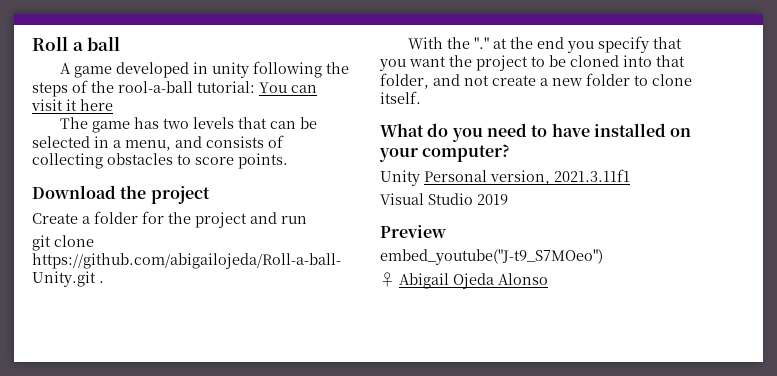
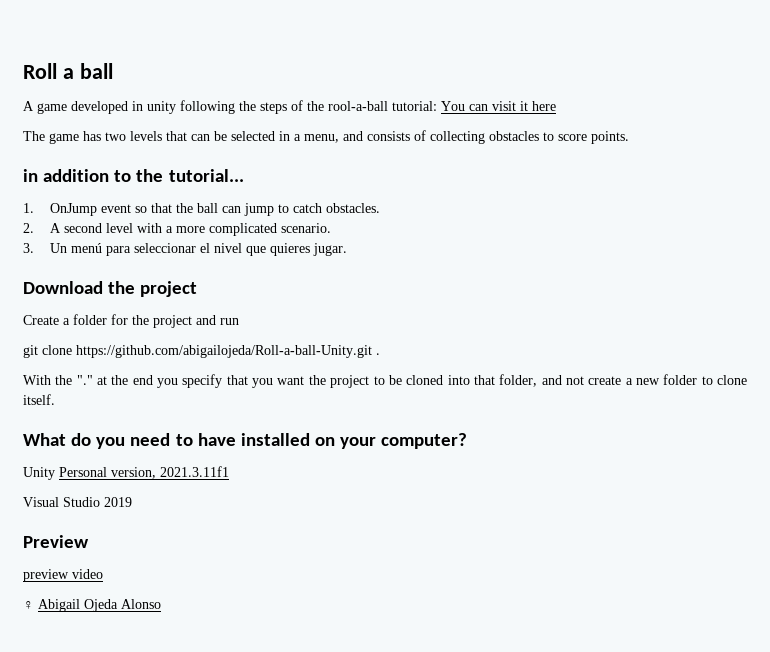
(288, 161) none -> [23,169,244,182] [23,203,381,216] [23,223,332,236] [23,243,348,256] // in addition to the tutorial... // 1. OnJump event so that the ball can jump to catch obstacles. // 2. A second level with a more complicated scenario. // 3. Un menú para seleccionar el nivel que quieres jugar.
[380,249,603,265] embed_youtube("J-t9_S7MOeo") -> [23,569,103,582] preview video

